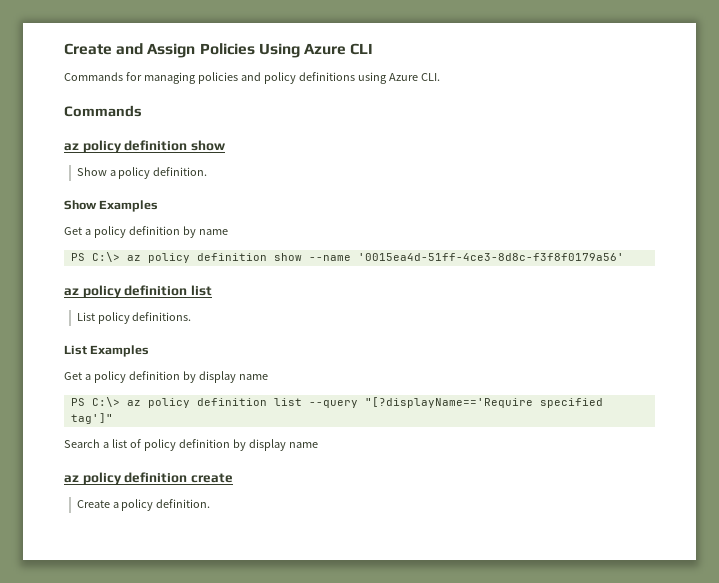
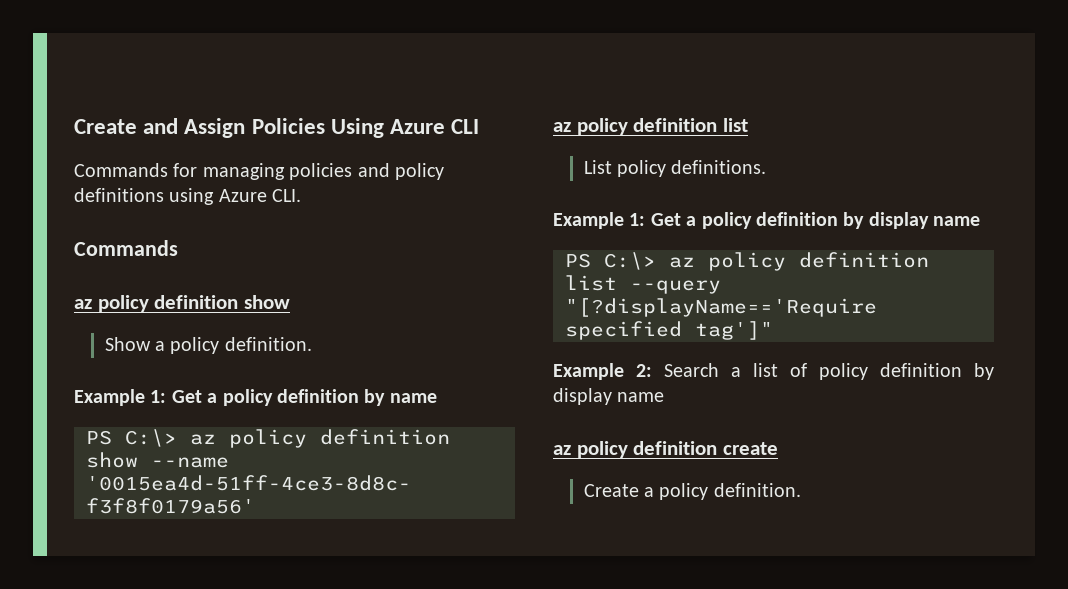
[64,200,159,212] Show Examples // -> [74,389,167,406] Example 1:
[64,345,150,357] List Examples // -> [553,212,646,229] Example 1:
(113, 418) none -> [553,363,652,380] Example 2:

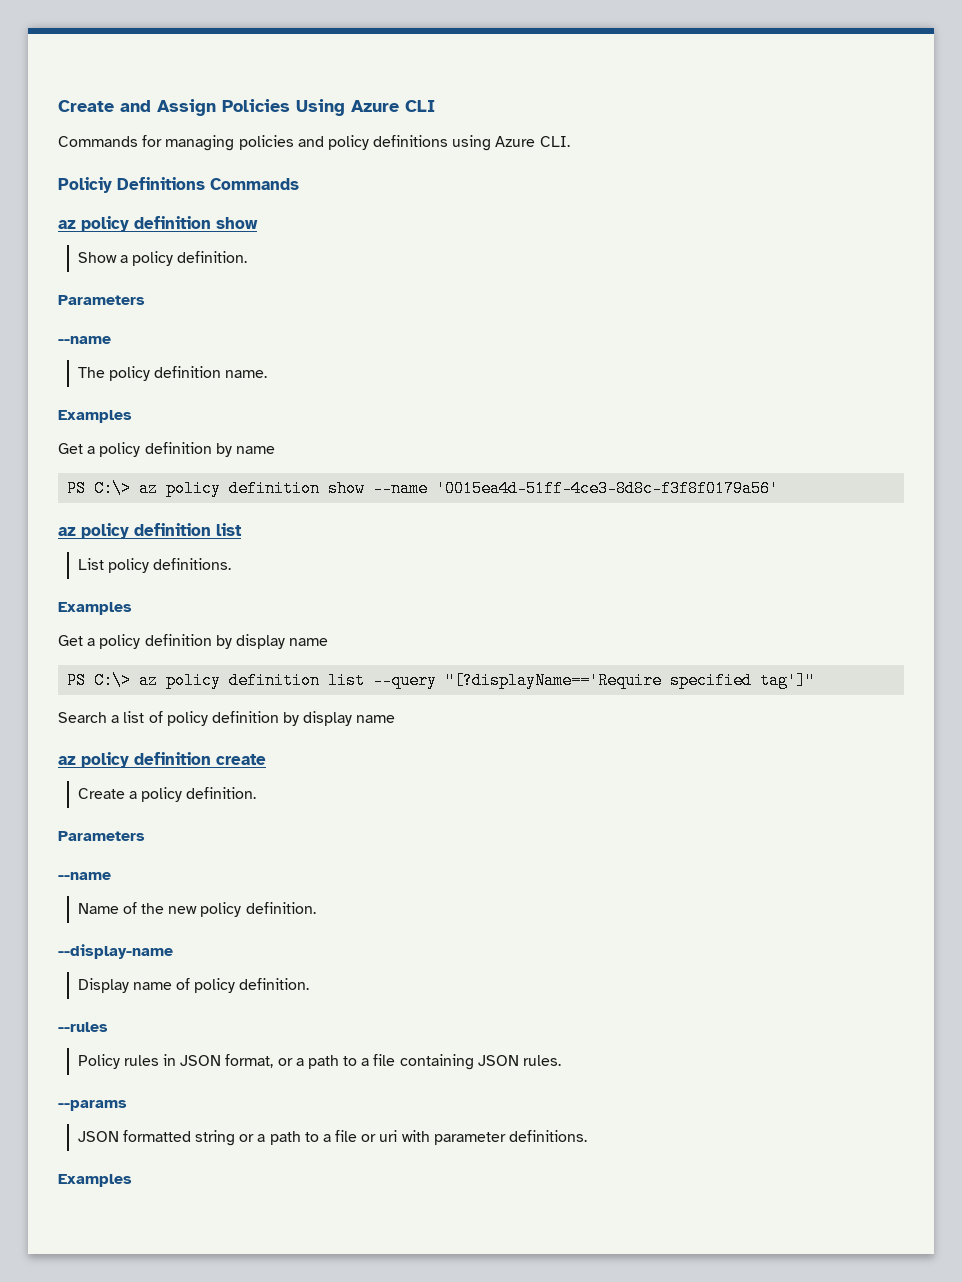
(302, 195) none -> [58,177,205,193] Policiy Definitions
[74,389,167,406] Example 1: -> [58,295,145,305] [58,336,111,344] [77,366,268,381] [58,410,132,423] Parameters // --name // The policy definition name. // Examples //
[553,212,646,229] Example 1: -> [58,602,132,615] Examples //
[553,363,652,380] Example 2: -> (816, 680) none
(801, 490) none -> [58,831,145,841] [58,872,111,880] [77,902,316,917] [58,944,173,959] [77,978,310,993] [58,1022,108,1032] [77,1054,562,1070] [58,1100,127,1111] [77,1130,588,1146] [58,1174,132,1187] // Parameters // --name // Name of the new policy definition. // --display-name // Display name of policy definition. // --rules // Policy rules in JSON format, or a path to a file containing JSON rules. // --params // JSON formatted string or a path to a file or uri with parameter definitions. // Examples

